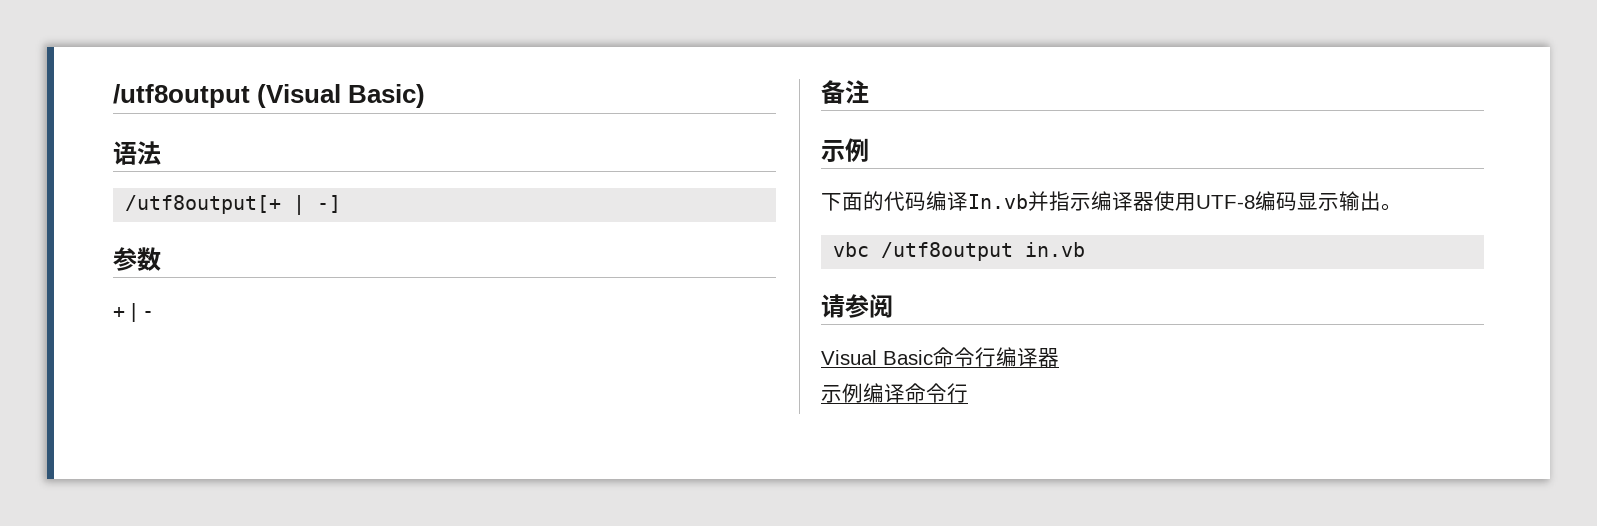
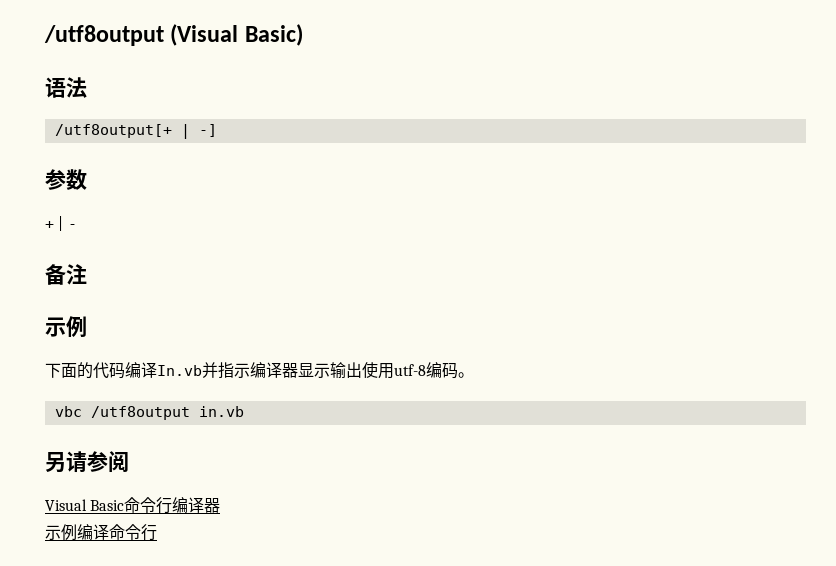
[1154,191,1381,211] 使用UTF-8编码显示输出 -> [298,362,458,379] 显示输出使用utf-8编码
(1086, 249) none -> [45,452,66,473] 另

